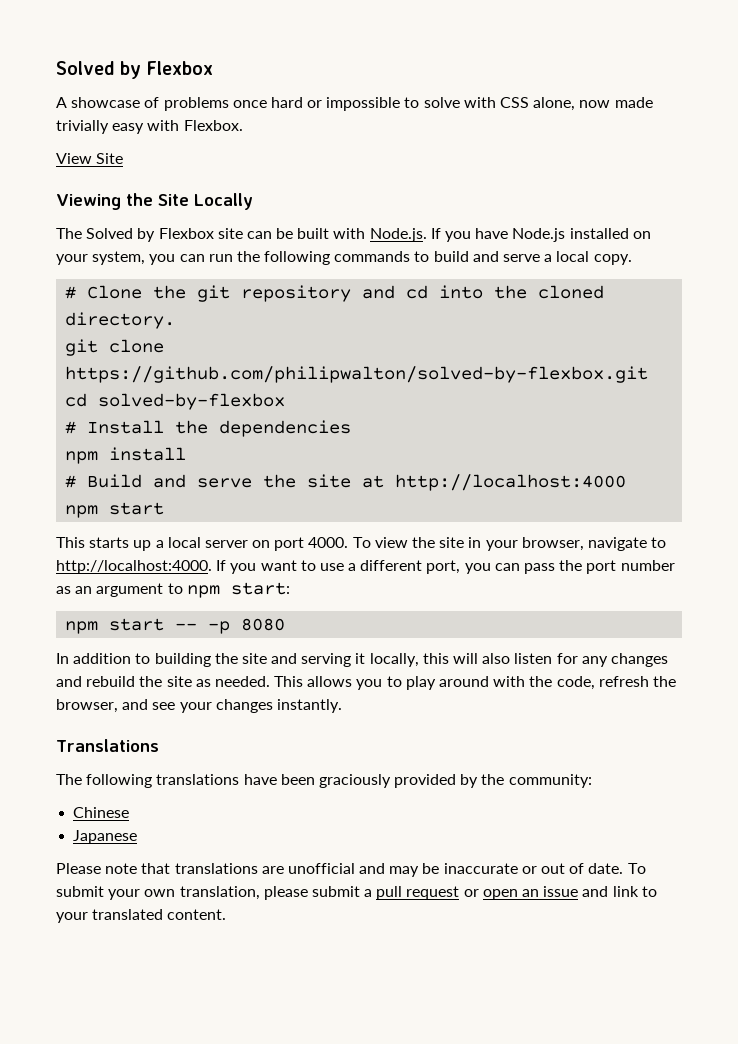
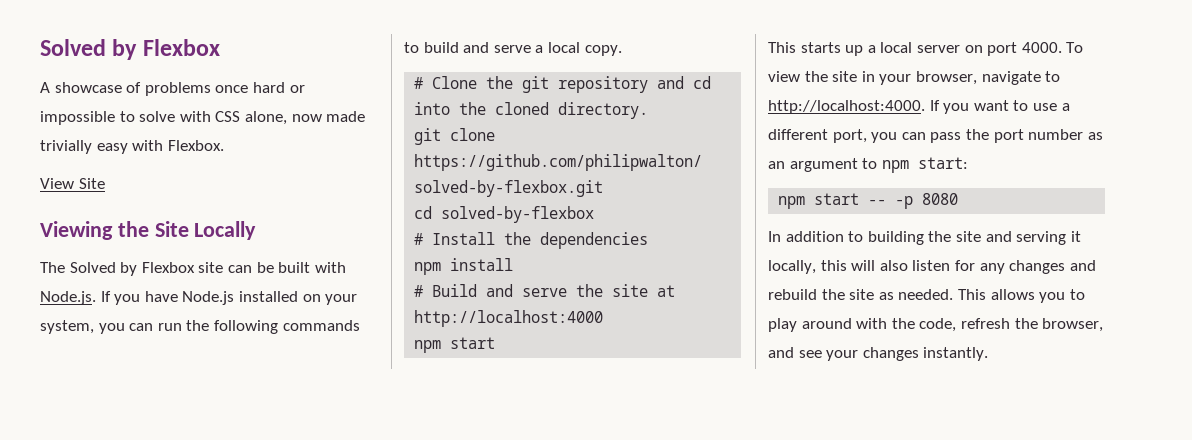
[56,739,159,752] [56,774,592,788] [73,807,130,818] [73,830,138,844] [56,863,646,877] [56,886,657,900] [56,909,227,923] // Translations // The following translations have been graciously provided by the community: // Chinese // Japanese // Please note that translations are unofficial and may be inaccurate or out of date. To submit your own translation, please submit a pull request or open an issue and link to your translated content. -> (989, 354) none

